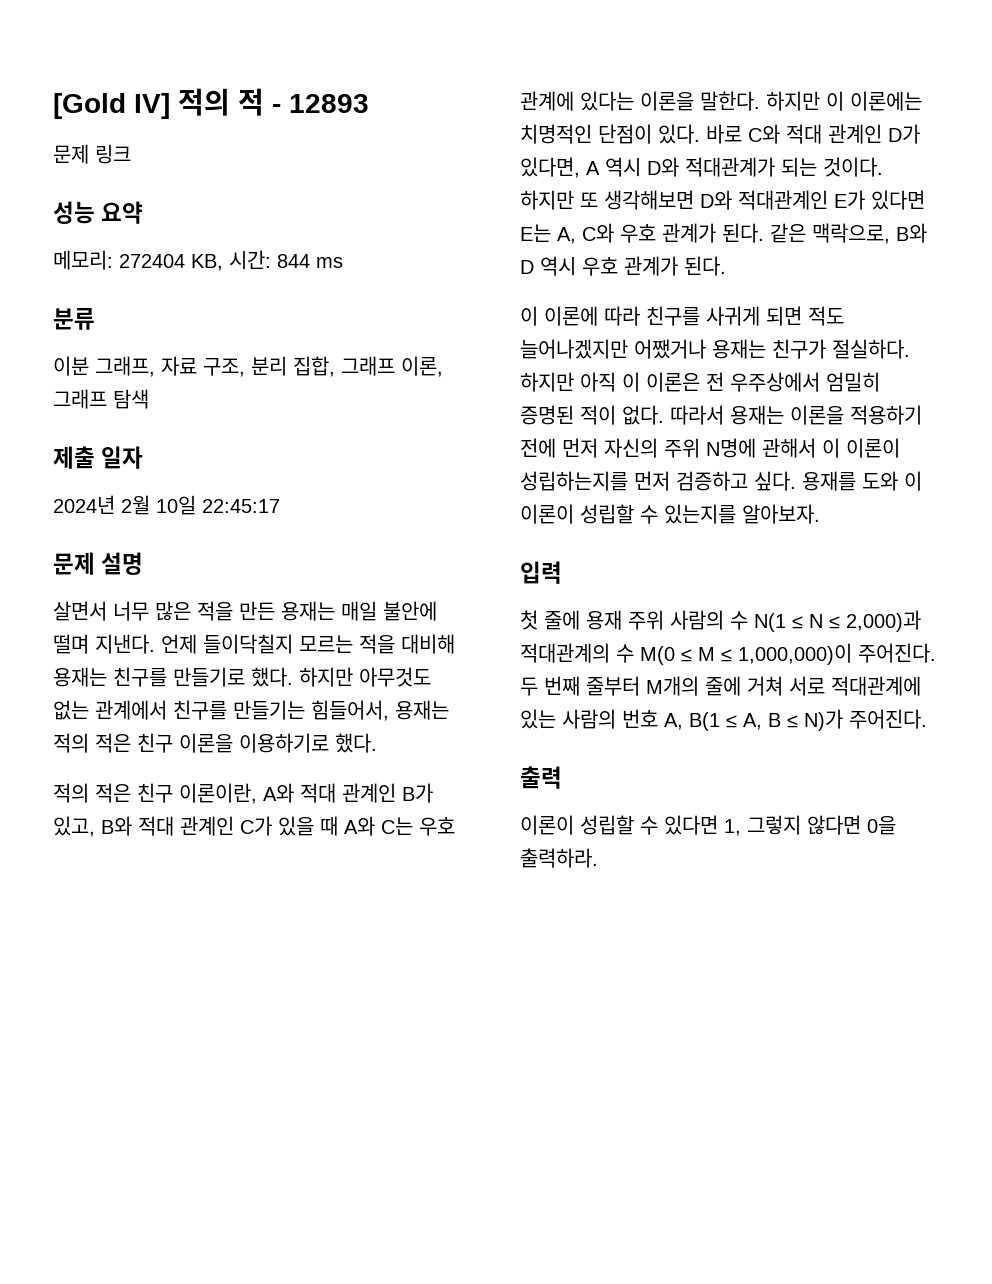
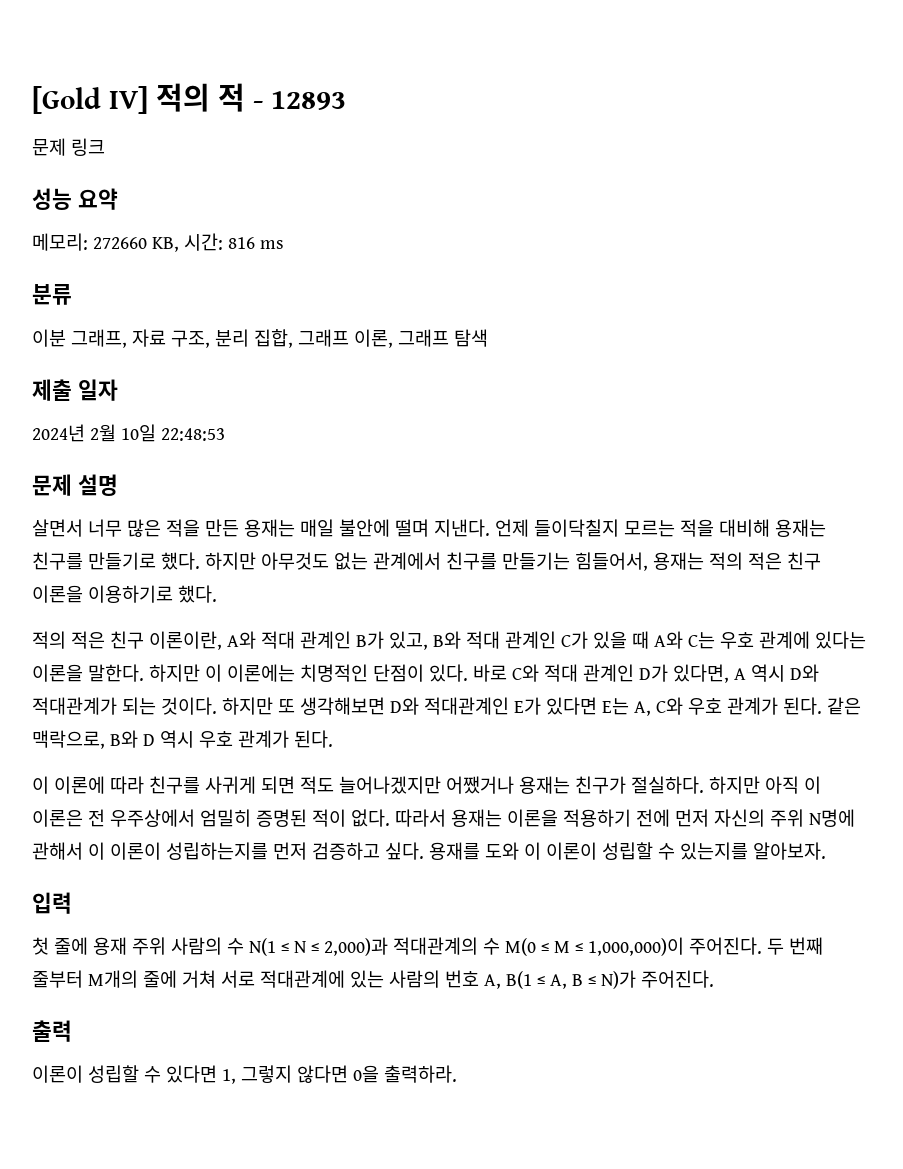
[119,254,185,268] 272404 -> [92,237,147,249] 272660
[277,254,310,268] 844 -> [227,237,255,249] 816
[202,499,280,513] 22:45:17 -> [160,428,225,441] 22:48:53

